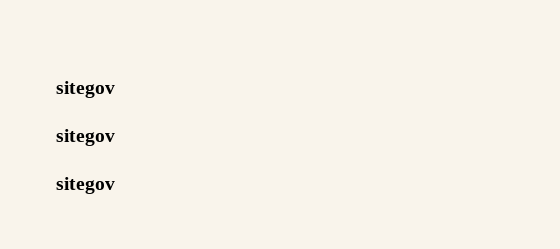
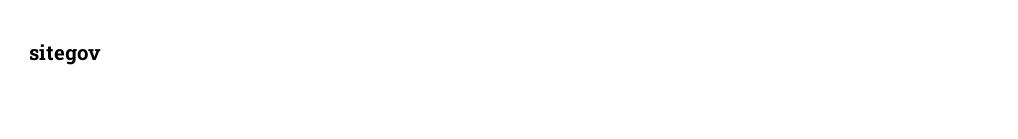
[56,81,115,98] [56,129,115,146] [56,177,115,194] sitegov // sitegov // sitegov -> [29,44,101,65] sitegov

